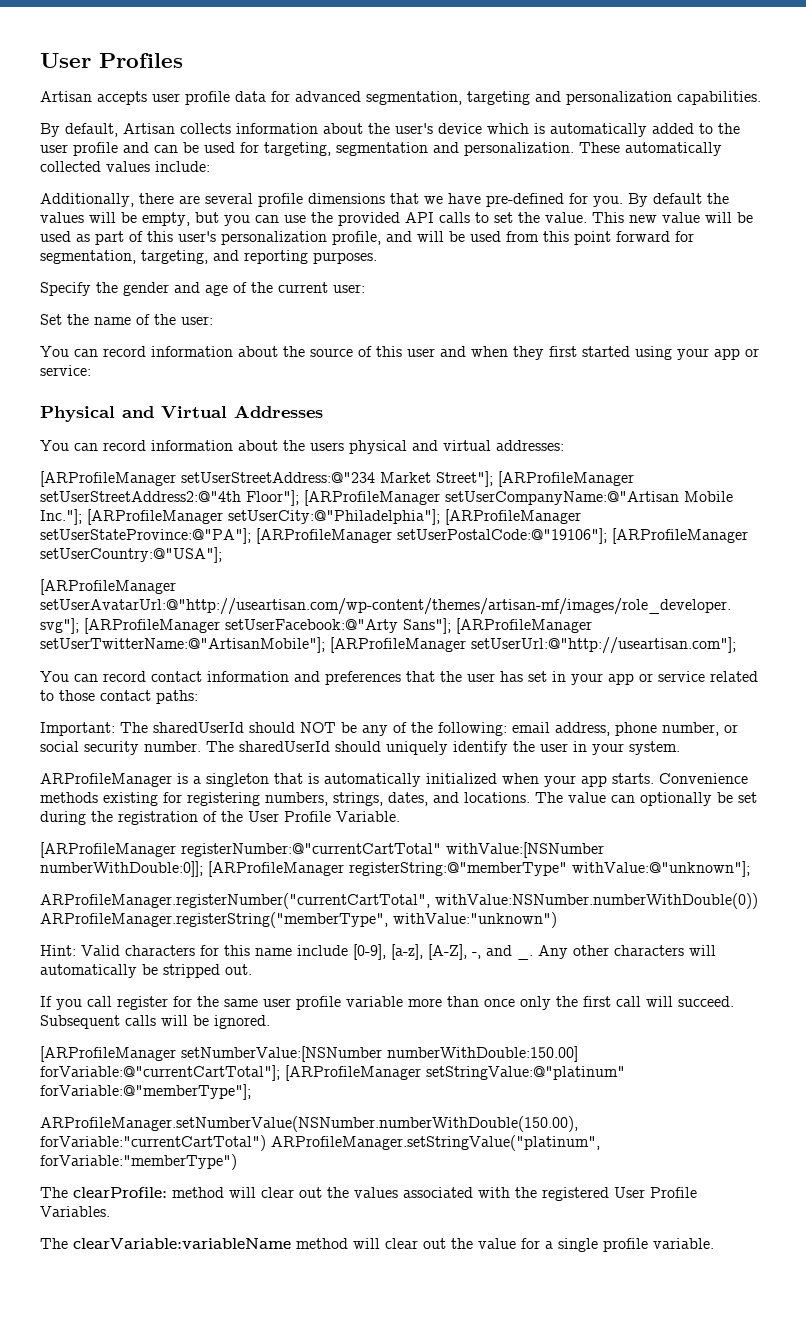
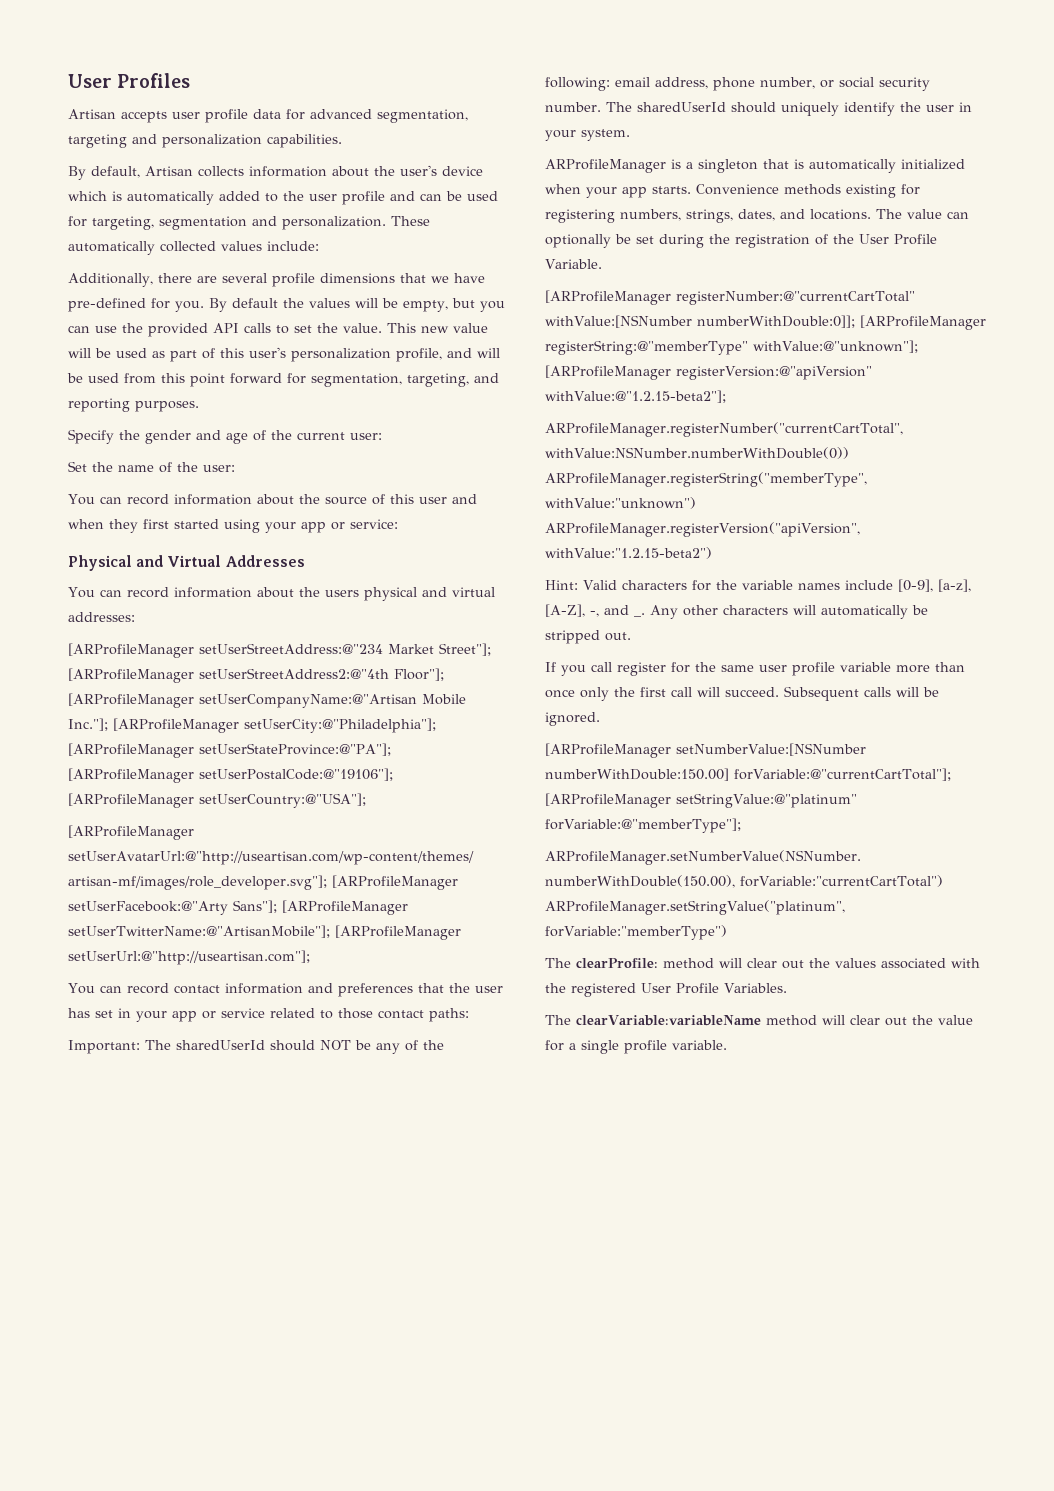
(750, 869) none -> [545,365,872,380] [545,390,726,403] [ARProfileManager registerVersion:@"apiVersion" withValue:@"1.2.15-beta2"];
(557, 920) none -> [545,522,860,537] [545,547,712,559] ARProfileManager.registerVersion("apiVersion", withValue:"1.2.15-beta2")
[224,945,292,956] this name -> [715,580,840,590] the variable names

